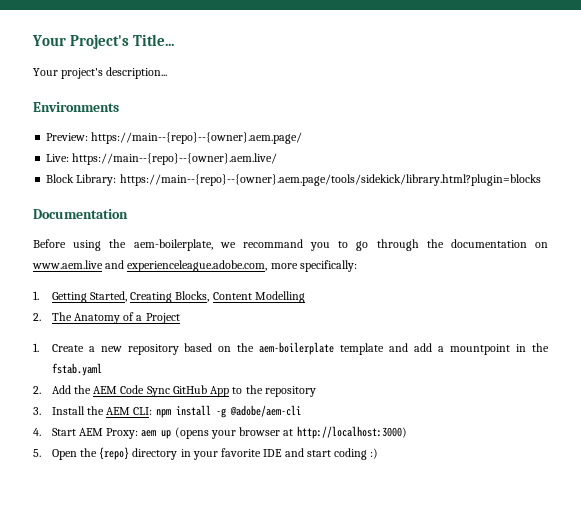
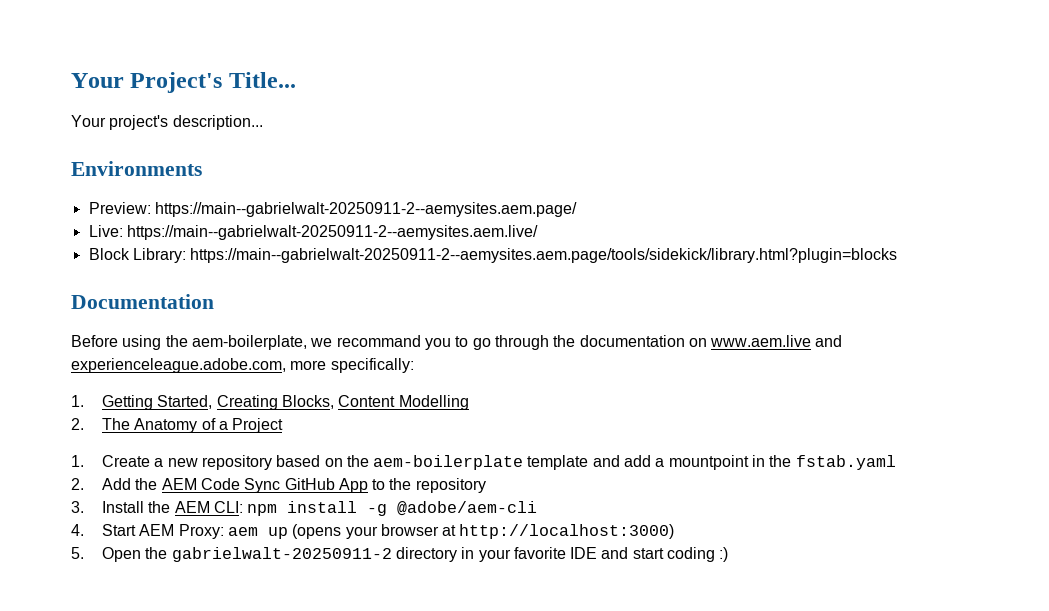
[91,132,303,144] https://main--{repo}--{owner}.aem.page/ -> [154,202,577,217] https://main--gabrielwalt-20250911-2--aemysites.aem.page/
[72,153,278,165] https://main--{repo}--{owner}.aem.live/ -> [126,225,538,240] https://main--gabrielwalt-20250911-2--aemysites.aem.live/
[119,174,541,186] https://main--{repo}--{owner}.aem.page/tools/sidekick/library.html?plugin=blocks -> [190,248,898,263] https://main--gabrielwalt-20250911-2--aemysites.aem.page/tools/sidekick/library.html?plugin=blocks
[99,447,130,460] {repo} -> [171,547,392,562] gabrielwalt-20250911-2

